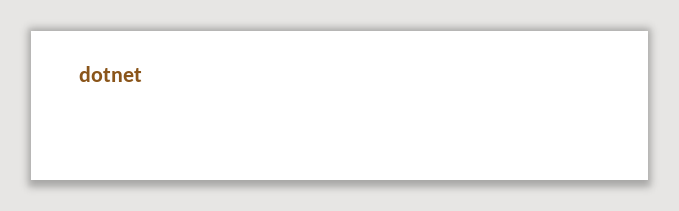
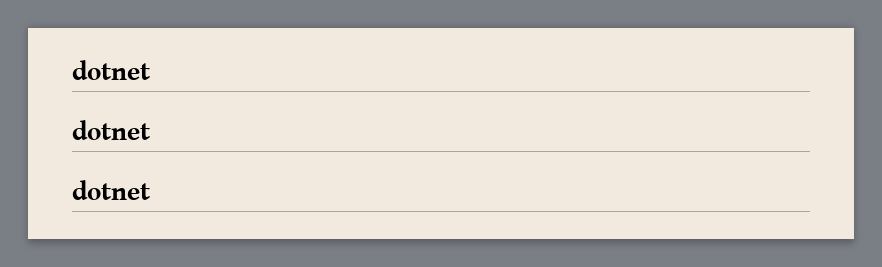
[79,66,142,82] dotnet -> [72,60,150,80] [72,120,150,140] [72,180,150,200] dotnet // dotnet // dotnet

